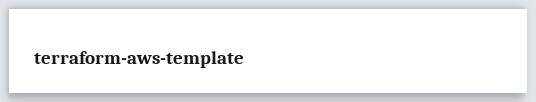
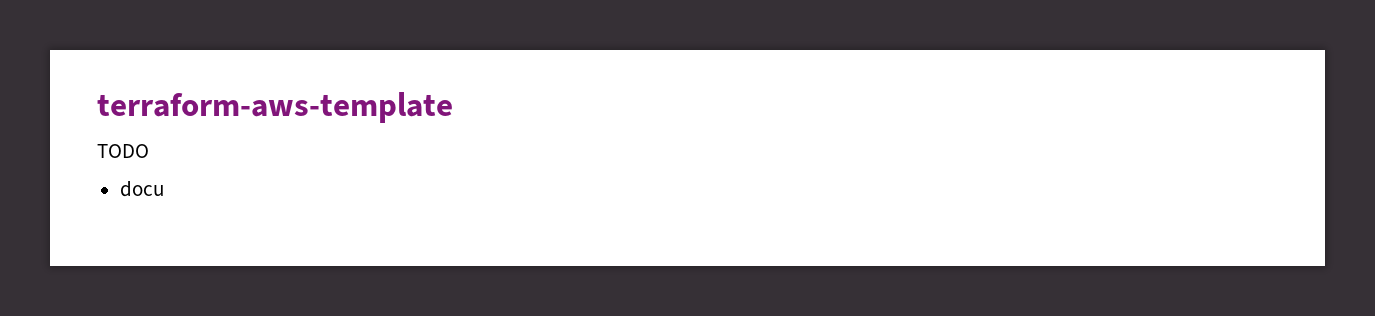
(244, 59) none -> [97,144,149,158] [120,181,165,197] // TODO // docu

